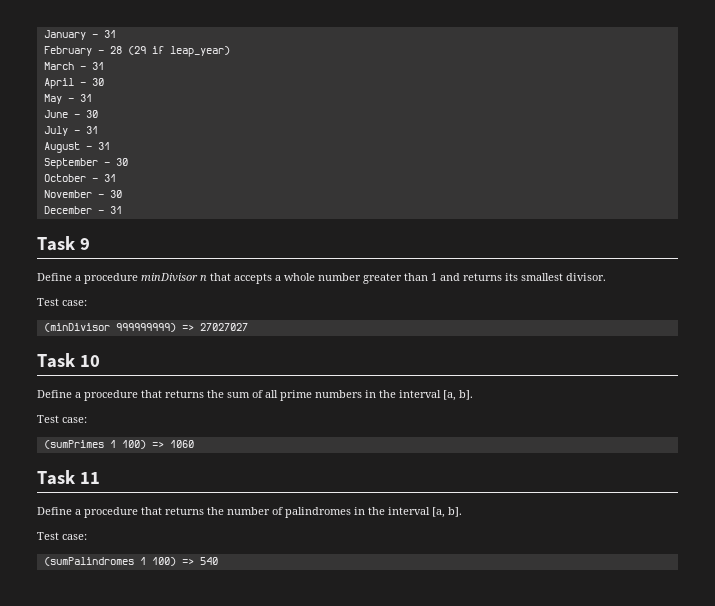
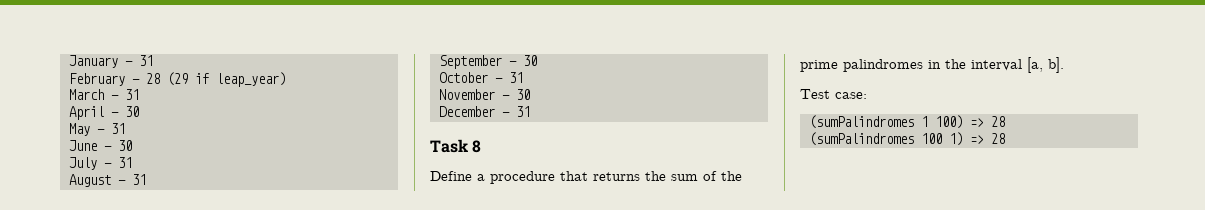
[79,238,90,250] [37,273,606,284] [37,298,87,306] [43,323,248,332] [37,353,100,368] 9 // Define a procedure minDivisor n that accepts a whole number greater than 1 and returns its smallest divisor. // Test case: // (minDivisor 999999999) => 27027027 // Task 10 -> [472,140,482,153] 8
[265,390,473,401] [37,415,87,423] [43,440,194,449] [37,470,100,485] [37,507,283,518] all prime numbers in the interval [a, b]. // Test case: // (sumPrimes 1 100) => 1060 // Task 11 // Define a procedure that returns the number of -> [721,171,742,181] [800,60,838,72] the prime
[199,557,218,565] 540 -> [990,116,1005,127] [808,132,1005,146] 28 // (sumPalindromes 100 1) => 28

